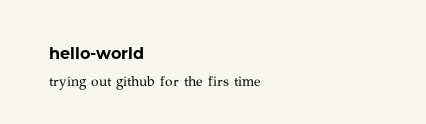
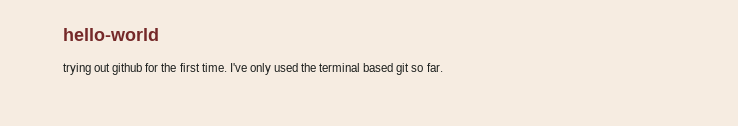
[208,76,261,86] firs time -> [179,63,443,75] first time. I've only used the terminal based git so far.

